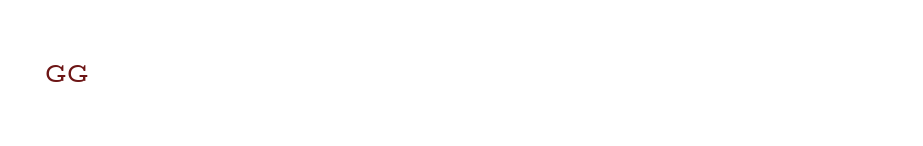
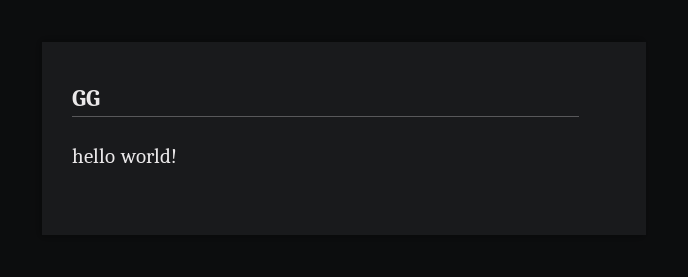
(89, 73) none -> [72,148,177,163] // hello world!

